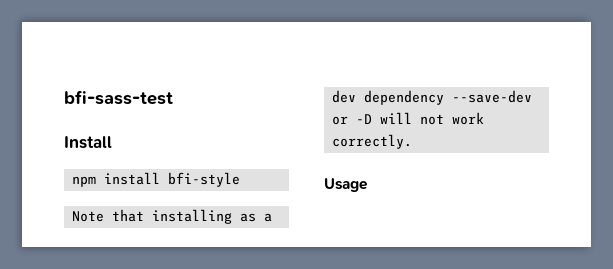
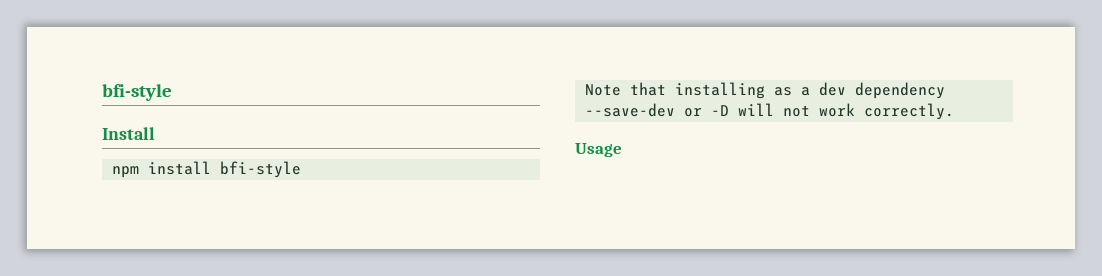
[64,90,173,105] bfi-sass-test -> [102,84,172,101] bfi-style

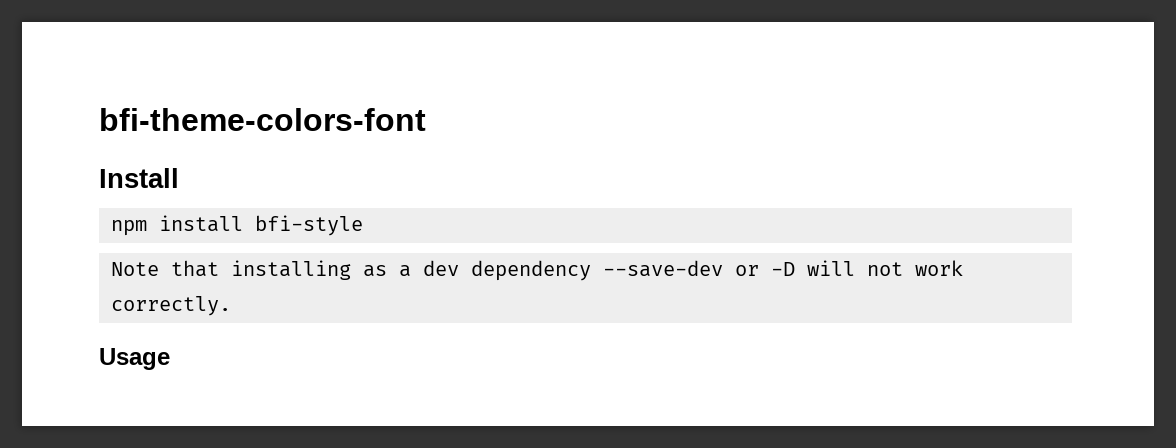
[102,84,172,101] bfi-style -> [99,108,426,131] bfi-theme-colors-font

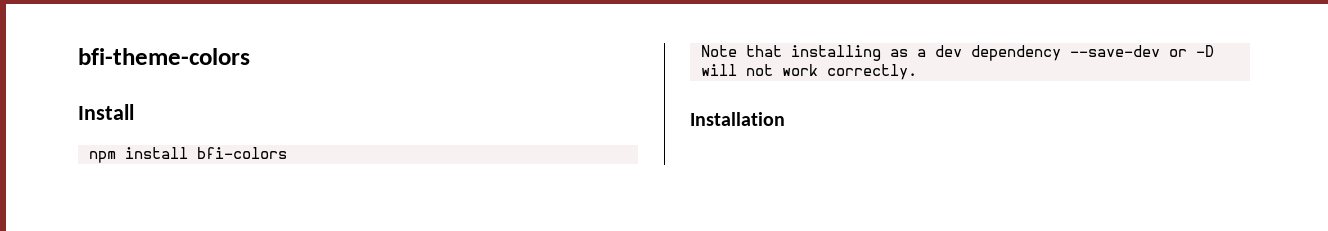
[99,108,426,131] bfi-theme-colors-font -> [78,48,250,65] bfi-theme-colors
[255,215,364,236] bfi-style -> [196,147,287,159] bfi-colors
[99,348,170,370] Usage -> [690,112,785,126] Installation

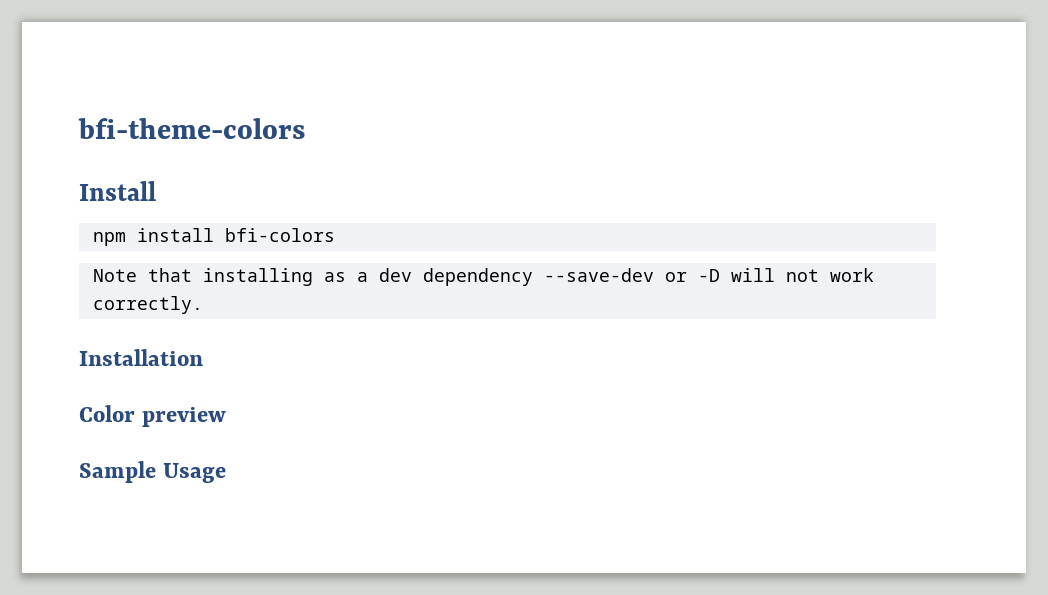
(785, 119) none -> [79,405,227,427] [79,461,227,483] // Color preview // Sample Usage

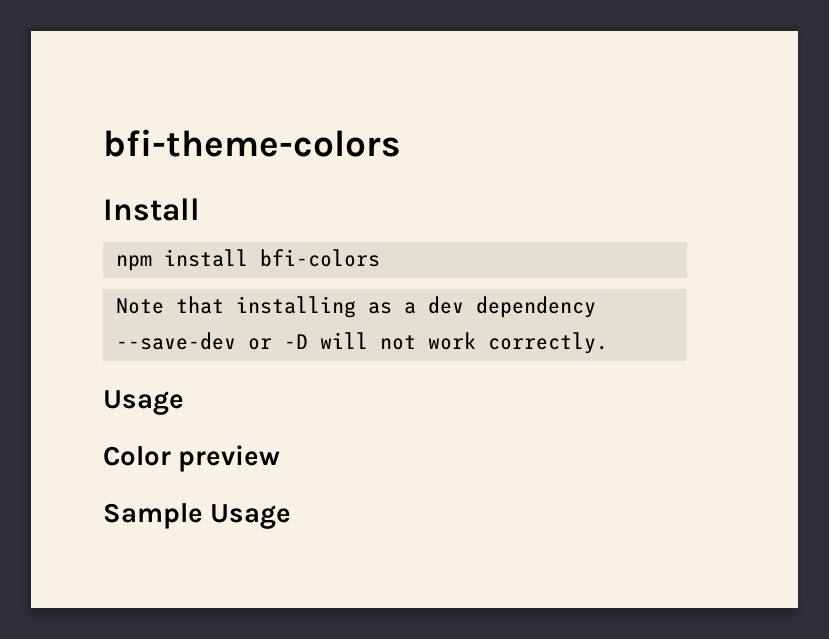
[79,349,203,366] Installation -> [103,390,184,415] Usage

